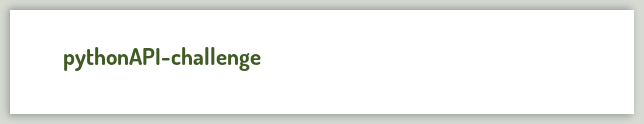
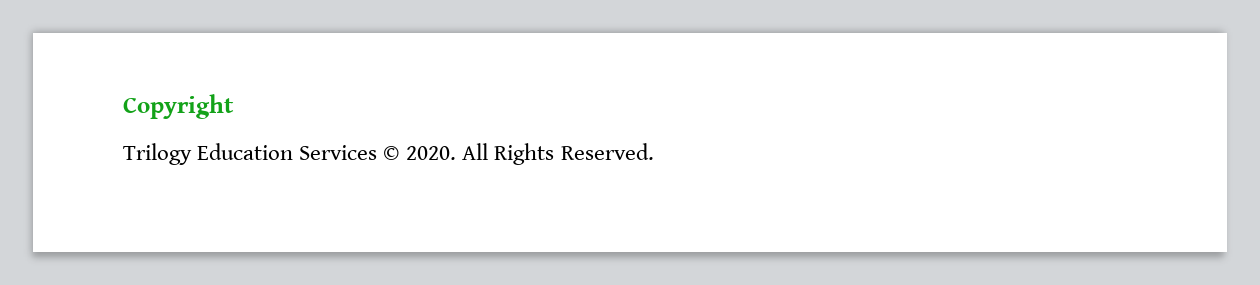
[63,47,261,71] pythonAPI-challenge -> [123,94,234,119] [123,143,654,165] Copyright // Trilogy Education Services © 2020. All Rights Reserved.

